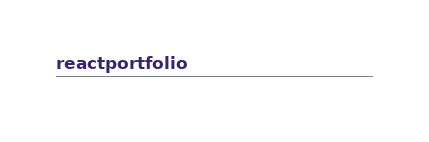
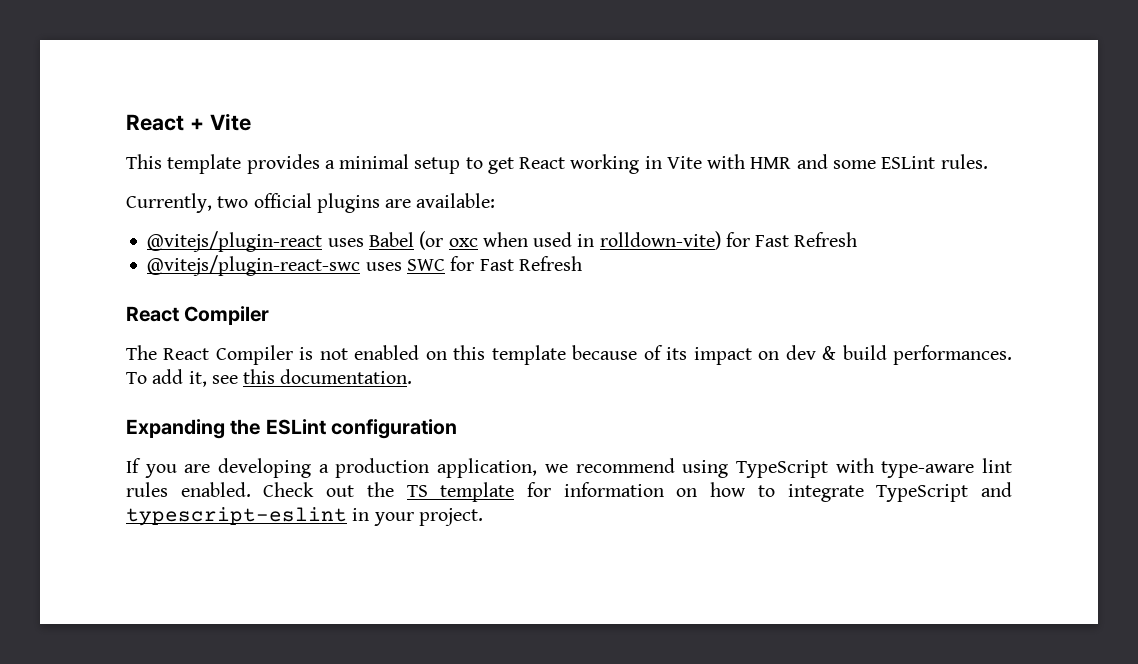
[56,56,188,73] reactportfolio -> [126,113,251,131] [126,154,988,174] [126,193,496,213] [147,231,858,252] [147,255,582,276] [126,306,270,325] [126,345,1013,365] [126,369,413,387] [126,419,458,439] [126,458,1013,478] [126,482,1012,502] [126,507,483,526] React + Vite // This template provides a minimal setup to get React working in Vite with HMR and some ESLint rules. // Currently, two official plugins are available: // @vitejs/plugin-react uses Babel (or oxc when used in rolldown-vite) for Fast Refresh // @vitejs/plugin-react-swc uses SWC for Fast Refresh // React Compiler // The React Compiler is not enabled on this template because of its impact on dev & build performances. To add it, see this documentation. // Expanding the ESLint configuration // If you are developing a production application, we recommend using TypeScript with type-aware lint rules enabled. Check out the TS template for information on how to integrate TypeScript and typescript-eslint in your project.

